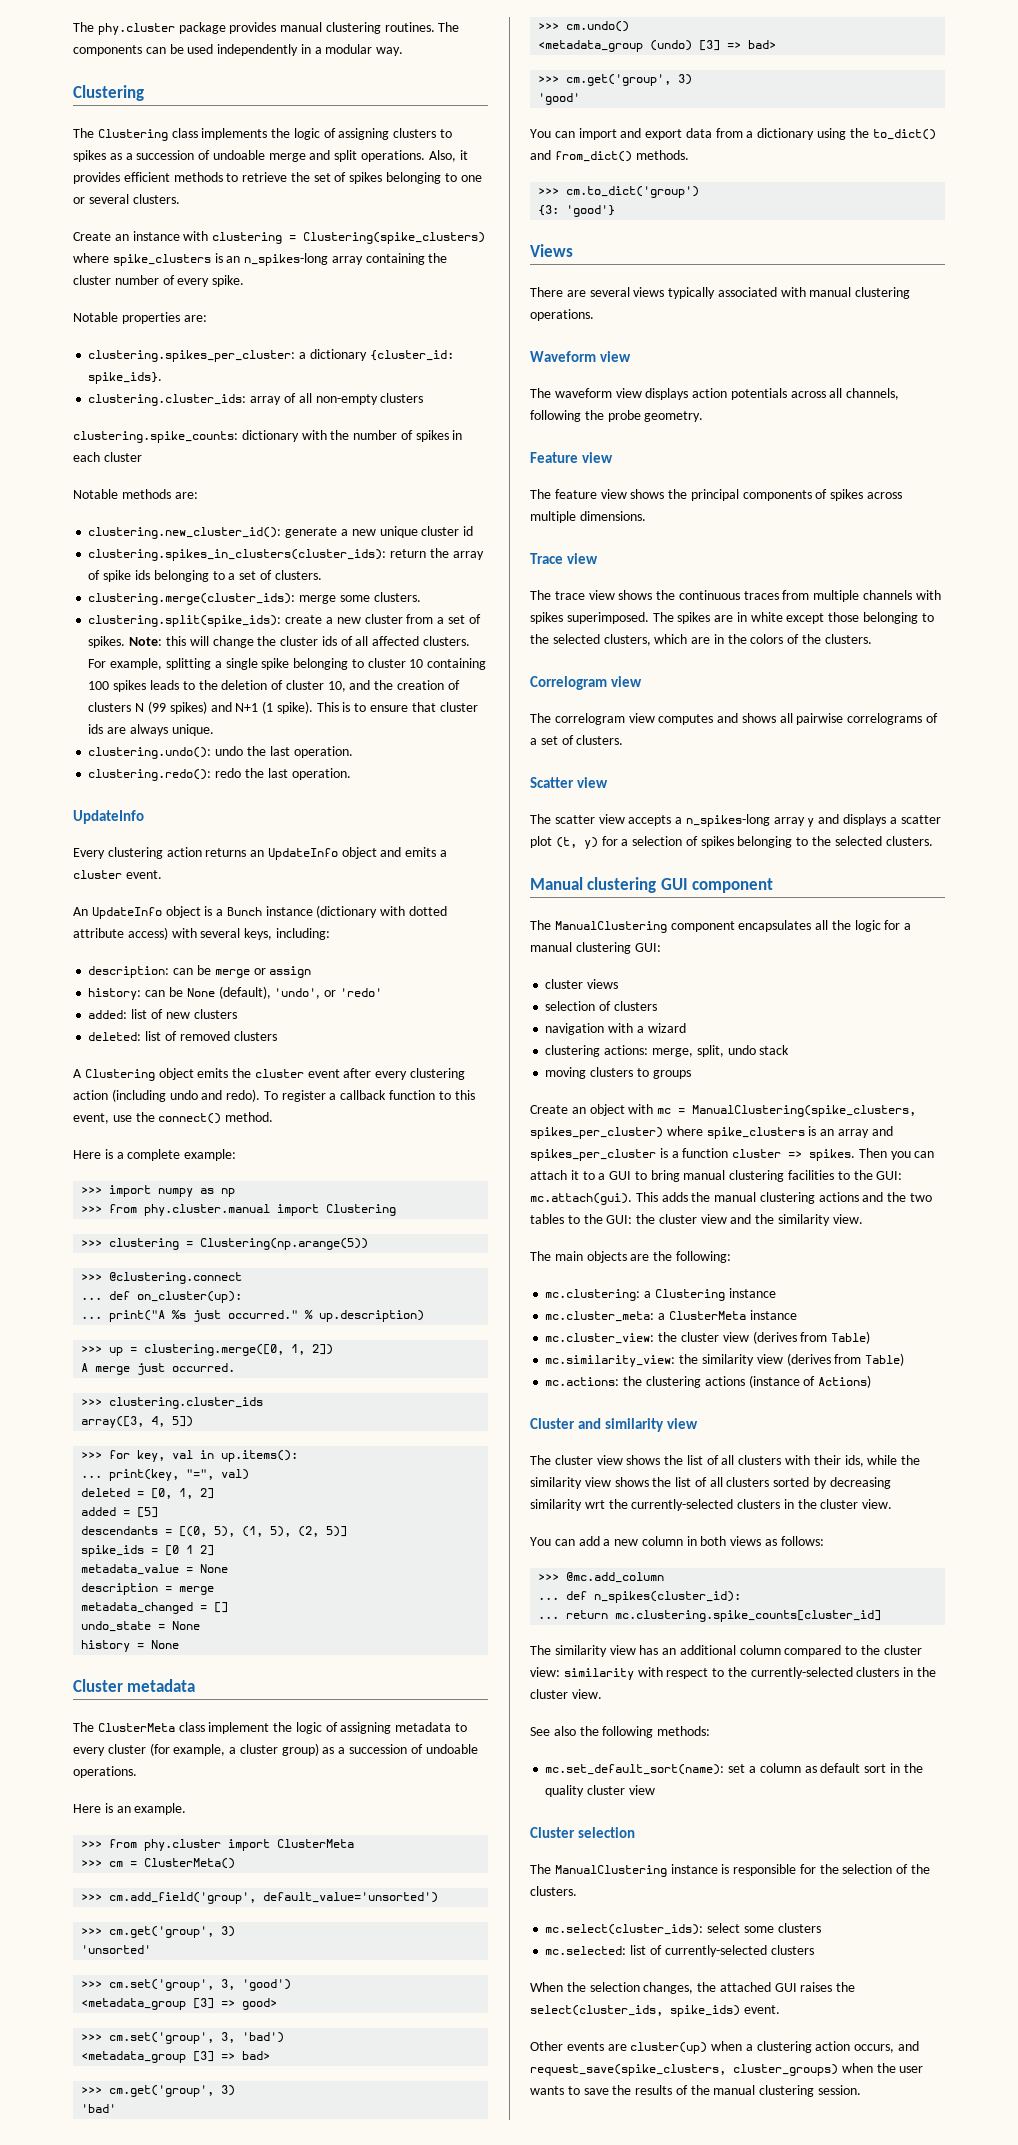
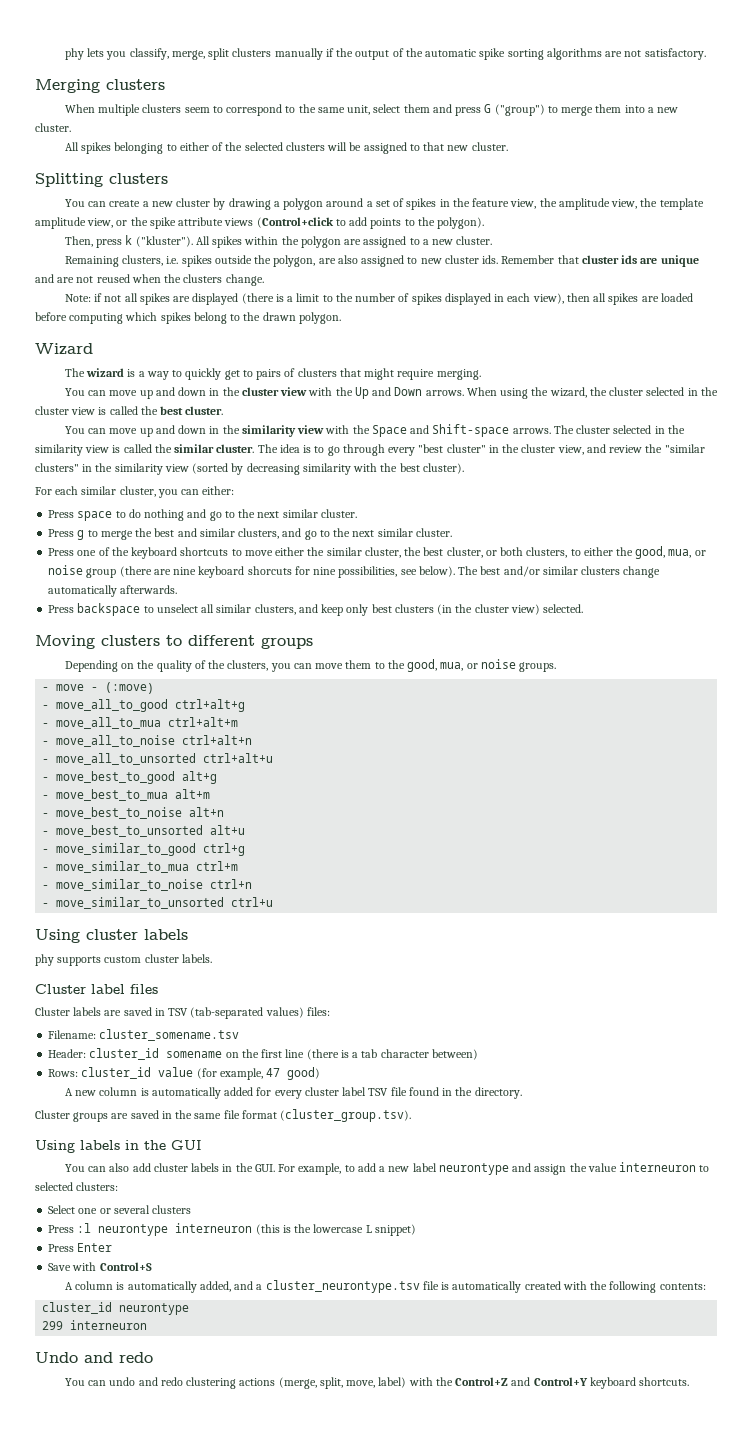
[73,22,460,35] [73,44,404,56] [73,85,144,101] [73,128,453,141] [73,150,468,162] [73,172,482,184] [73,194,180,204] [73,231,486,244] [73,253,448,266] [73,275,245,287] [73,312,207,324] [88,349,454,362] [88,372,163,384] [88,393,424,406] [73,430,327,443] The phy.cluster package provides manual clustering routines. The components can be used independently in a modular way. // Clustering // The Clustering class implements the logic of assigning clusters to spikes as a succession of undoable merge and split operations. Also, it provides efficient methods to retrieve the set of spikes belonging to one or several clusters. // Create an instance with clustering = Clustering(spike_clusters) where spike_clusters is an n_spikes-long array containing the cluster number of every spike. // Notable properties are: // clustering.spikes_per_cluster: a dictionary {cluster_id: spike_ids}. // clustering.cluster_ids: array of all non-empty clusters // clustering.spike_counts: dictionary with -> [65,48,706,60] [35,79,165,93] [65,104,679,116] [35,123,71,132] [65,142,508,154] [35,173,168,187] [65,198,704,210] [35,217,485,229] [65,235,493,248] [65,255,699,267] [35,274,264,286] [65,293,333,305] phy lets you classify, merge, split clusters manually if the output of the automatic spike sorting algorithms are not satisfactory. // Merging clusters // When multiple clusters seem to correspond to the same unit, select them and press G ("group") to merge them into a new cluster. // All spikes belonging to either of the selected clusters will be assigned to that new cluster. // Splitting clusters // You can create a new cluster by drawing a polygon around a set of spikes in the feature view, the amplitude view, the template amplitude view, or the spike attribute views (Control+click to add points to the polygon). // Then, press k ("kluster"). All spikes within the polygon are assigned to a new cluster. // Remaining clusters, i.e. spikes outside the polygon, are also assigned to new cluster ids. Remember that cluster ids are unique and are not reused when the clusters change. // Note: if not all spikes are displayed (there is a limit to
(449, 436) none -> [444,293,491,305] displayed
[103,452,142,462] [73,489,198,499] [88,526,474,539] [88,548,484,561] [88,570,322,582] [88,592,421,605] [88,614,481,627] [88,636,470,648] [88,658,487,670] [88,680,460,692] [88,701,478,714] [88,724,214,736] [88,746,353,759] [88,768,351,781] [73,810,144,824] [73,847,448,860] [73,870,162,879] [73,905,448,919] [73,927,330,940] [88,965,312,978] [88,986,382,1000] [88,1009,237,1019] [88,1031,277,1041] [73,1068,466,1081] [73,1089,475,1102] [73,1112,274,1124] [73,1149,237,1161] [81,1185,236,1197] [81,1204,397,1216] [81,1238,369,1250] [81,1272,243,1284] [81,1291,243,1303] [81,1310,425,1322] [81,1344,334,1356] [81,1363,236,1375] [81,1397,264,1409] [81,1416,194,1428] [81,1450,299,1462] [81,1469,250,1481] [81,1488,215,1499] [81,1507,159,1518] [81,1526,348,1537] [81,1545,215,1557] [81,1564,229,1575] [81,1583,215,1595] [81,1602,229,1614] [81,1621,201,1632] [81,1640,180,1652] [73,1679,196,1692] [73,1722,468,1734] [73,1743,478,1756] [73,1766,137,1778] [73,1803,187,1815] [81,1839,355,1851] [81,1858,236,1869] [81,1892,439,1904] [81,1926,236,1938] [81,1945,152,1954] [81,1979,292,1991] [81,1998,278,2010] [81,2032,285,2044] [81,2051,271,2063] [81,2085,236,2097] [81,2104,117,2113] [538,21,630,32] [538,40,777,52] [538,74,693,86] [538,93,581,105] [530,128,936,140] [530,150,689,162] [538,186,700,198] [538,205,616,217] [530,244,573,257] [530,287,911,299] [530,309,594,321] [530,351,632,362] [530,388,900,400] [530,410,704,422] [530,452,614,463] [530,489,903,501] [530,511,646,523] [530,553,599,564] [530,590,941,602] [530,612,934,624] [530,634,872,646] [530,676,643,690] [530,713,939,725] [530,735,624,745] [530,777,609,788] [530,814,941,827] [530,836,933,849] [530,877,774,893] [530,920,912,933] [530,942,661,954] [545,979,619,989] [545,1001,657,1011] [545,1023,686,1035] [545,1045,790,1057] [545,1067,691,1079] [530,1104,917,1117] [530,1126,893,1139] [530,1148,935,1161] [530,1170,903,1182] [530,1192,933,1205] [530,1214,863,1226] [530,1251,731,1263] [545,1288,776,1301] [545,1310,797,1322] [545,1331,871,1344] [545,1353,905,1367] [545,1375,872,1388] [530,1418,699,1432] [530,1455,921,1467] [530,1477,891,1489] [530,1499,893,1511] [530,1536,824,1546] [538,1572,665,1583] [538,1591,742,1603] [538,1610,882,1622] [530,1645,922,1657] [530,1667,937,1680] [530,1689,602,1699] [530,1726,711,1738] [545,1763,923,1775] [545,1785,655,1797] [530,1827,636,1838] [530,1864,931,1877] [530,1886,577,1896] [545,1923,821,1935] [545,1945,814,1957] [530,1982,856,1994] [530,2005,780,2017] [530,2041,920,2054] [530,2063,924,2076] [530,2085,862,2097] cluster // Notable methods are: // clustering.new_cluster_id(): generate a new unique cluster id // clustering.spikes_in_clusters(cluster_ids): return the array of spike ids belonging to a set of clusters. // clustering.merge(cluster_ids): merge some clusters. // clustering.split(spike_ids): create a new cluster from a set of spikes. Note: this will change the cluster ids of all affected clusters. For example, splitting a single spike belonging to cluster 10 containing 100 spikes leads to the deletion of cluster 10, and the creation of clusters N (99 spikes) and N+1 (1 spike). This is to ensure that cluster ids are always unique. // clustering.undo(): undo the last operation. // clustering.redo(): redo the last operation. // UpdateInfo // Every clustering action returns an UpdateInfo object and emits a cluster event. // An UpdateInfo object is a Bunch instance (dictionary with dotted attribute access) with several keys, including: // description: can be merge or assign // history: can be None (default), 'undo', or 'redo' // added: list of new clusters // deleted: list of removed clusters // A Clustering object emits the cluster event after every clustering action (including undo and redo). To register a callback function to this event, use the connect() method. // Here is a complete example: // >>> import numpy as np // >>> from phy.cluster.manual import Clustering // >>> clustering = Clustering(np.arange(5)) // >>> @clustering.connect // ... def on_cluster(up): // ... print("A %s just occurred." % up.description) // >>> up = clustering.merge([0, 1, 2]) // A merge just occurred. // >>> clustering.cluster_ids // array([3, 4, 5]) // >>> for key, val in up.items(): // ... print(key, "=", val) // deleted = [0, 1, 2] // added = [5] // descendants = [(0, 5), (1, 5), (2, 5)] // spike_ids = [0 1 2] // metadata_value = None // description = merge // metadata_changed = [] // undo_state = None // history = None // Cluster metadata // The ClusterMeta class implement the logic of assigning metadata to every cluster (for example, a cluster group) as a succession of undoable operations. // Here is an example. // >>> from phy.cluster import ClusterMeta // >>> cm = ClusterMeta() // >>> cm.add_field('group', default_value='unsorted') // >>> cm.get('group', 3) // 'unsorted' // >>> cm.set('group', 3, 'good') // <metadata_group [3] => good> // >>> cm.set('group', 3, 'bad') // <metadata_group [3] => bad> // >>> cm.get('group', 3) // 'bad' // >>> cm.undo() // <metadata_group (undo) [3] => bad> // >>> cm.get('group', 3) // 'good' // You can import and export data from a dictionary using the to_dict() and from_dict() methods. // >>> cm.to_dict('group') // {3: 'good'} // Views // There are several views typically associated with manual clustering operations. // Waveform view // The waveform view displays action potentials across all channels, following the probe geometry. // Feature view // The feature view shows the principal components of spikes across multiple dimensions. // Trace view // The trace view shows the continuous traces from multiple channels with spikes superimposed. The spikes are in white except those belonging to the selected clusters, which are in the colors of the clusters. // Correlogram view // The correlogram view computes and shows all pairwise correlograms of a set of clusters. // Scatter view // The scatter view accepts a n_spikes-long array y and displays a scatter plot (t, y) for a selection of spikes belonging to the selected clusters. // Manual clustering GUI component // The ManualClustering component encapsulates all the logic for a manual clustering GUI: // cluster views // selection of clusters // navigation with a wizard // clustering actions: merge, split, undo stack // moving clusters to groups // Create an object with mc = ManualClustering(spike_clusters, spikes_per_cluster) where spike_clusters is an array and spikes_per_cluster is a function cluster => spikes. Then you can attach it to a GUI to bring manual clustering facilities to the GUI: mc.attach(gui). This adds the manual clustering actions and the two tables to the GUI: the cluster view and the similarity view. // The main objects are the following: // mc.clustering: a Clustering instance // mc.cluster_meta: a ClusterMeta instance // mc.cluster_view: the cluster view (derives from Table) // mc.similarity_view: the similarity view (derives from Table) // mc.actions: the clustering actions (instance of Actions) // Cluster and similarity view // The cluster view shows the list of all clusters with their ids, while the similarity view shows the list of all clusters sorted by decreasing similarity wrt the currently-selected clusters in the cluster view. // You can add a new column in both views as follows: // >>> @mc.add_column // ... def n_spikes(cluster_id): // ... return mc.clustering.spike_counts[cluster_id] // The similarity view has an additional column compared to the cluster view: similarity with respect to the currently-selected clusters in the cluster view. // See also the following methods: // mc.set_default_sort(name): set a column as default sort in the quality cluster view // Cluster selection // The ManualClustering instance is responsible for the selection of the clusters. // mc.select(cluster_ids): select some clusters // mc.selected: list of currently-selected clusters // When the selection changes, the attached GUI raises the select(cluster_ids, spike_ids) event. // Other events are cluster(up) when a clustering action occurs, and request_save(spike_clusters, cluster_groups) when the user wants to save the results of the manual clustering session. -> [532,293,693,305] [35,312,341,324] [35,343,93,355] [65,368,481,380] [65,387,718,399] [35,406,224,415] [65,424,685,437] [35,444,705,456] [35,463,464,475] [35,486,235,498] [48,509,357,521] [48,528,452,540] [48,546,706,559] [48,565,661,578] [48,585,178,597] [48,603,584,616] [35,635,313,649] [65,659,557,672] [42,682,155,694] [42,699,246,712] [42,717,239,729] [42,735,253,747] [42,753,274,765] [42,771,218,784] [42,789,211,801] [42,807,225,819] [42,825,246,837] [42,843,246,856] [42,861,239,873] [42,879,253,891] [42,897,274,909] [35,929,188,943] [35,954,212,966] [35,984,158,994] [35,1007,330,1019] [48,1029,240,1041] [48,1048,478,1060] [48,1067,321,1080] [65,1087,522,1099] [35,1109,412,1122] [35,1140,202,1153] [65,1162,710,1175] [35,1182,119,1191] [48,1205,192,1214] [48,1223,416,1236] [48,1243,113,1252] [48,1262,152,1271] [65,1280,706,1293] [42,1302,190,1315] [42,1320,148,1330] [35,1352,153,1363] [65,1377,690,1389] view), then all spikes are loaded before computing which spikes belong to the drawn polygon. // Wizard // The wizard is a way to quickly get to pairs of clusters that might require merging. // You can move up and down in the cluster view with the Up and Down arrows. When using the wizard, the cluster selected in the cluster view is called the best cluster. // You can move up and down in the similarity view with the Space and Shift-space arrows. The cluster selected in the similarity view is called the similar cluster. The idea is to go through every "best cluster" in the cluster view, and review the "similar clusters" in the similarity view (sorted by decreasing similarity with the best cluster). // For each similar cluster, you can either: // Press space to do nothing and go to the next similar cluster. // Press g to merge the best and similar clusters, and go to the next similar cluster. // Press one of the keyboard shortcuts to move either the similar cluster, the best cluster, or both clusters, to either the good, mua, or noise group (there are nine keyboard shorcuts for nine possibilities, see below). The best and/or similar clusters change automatically afterwards. // Press backspace to unselect all similar clusters, and keep only best clusters (in the cluster view) selected. // Moving clusters to different groups // Depending on the quality of the clusters, you can move them to the good, mua, or noise groups. // - move - (:move) // - move_all_to_good ctrl+alt+g // - move_all_to_mua ctrl+alt+m // - move_all_to_noise ctrl+alt+n // - move_all_to_unsorted ctrl+alt+u // - move_best_to_good alt+g // - move_best_to_mua alt+m // - move_best_to_noise alt+n // - move_best_to_unsorted alt+u // - move_similar_to_good ctrl+g // - move_similar_to_mua ctrl+m // - move_similar_to_noise ctrl+n // - move_similar_to_unsorted ctrl+u // Using cluster labels // phy supports custom cluster labels. // Cluster label files // Cluster labels are saved in TSV (tab-separated values) files: // Filename: cluster_somename.tsv // Header: cluster_id somename on the first line (there is a tab character between) // Rows: cluster_id value (for example, 47 good) // A new column is automatically added for every cluster label TSV file found in the directory. // Cluster groups are saved in the same file format (cluster_group.tsv). // Using labels in the GUI // You can also add cluster labels in the GUI. For example, to add a new label neurontype and assign the value interneuron to selected clusters: // Select one or several clusters // Press :l neurontype interneuron (this is the lowercase L snippet) // Press Enter // Save with Control+S // A column is automatically added, and a cluster_neurontype.tsv file is automatically created with the following contents: // cluster_id neurontype // 299 interneuron // Undo and redo // You can undo and redo clustering actions (merge, split, move, label) with the Control+Z and Control+Y keyboard shortcuts.

